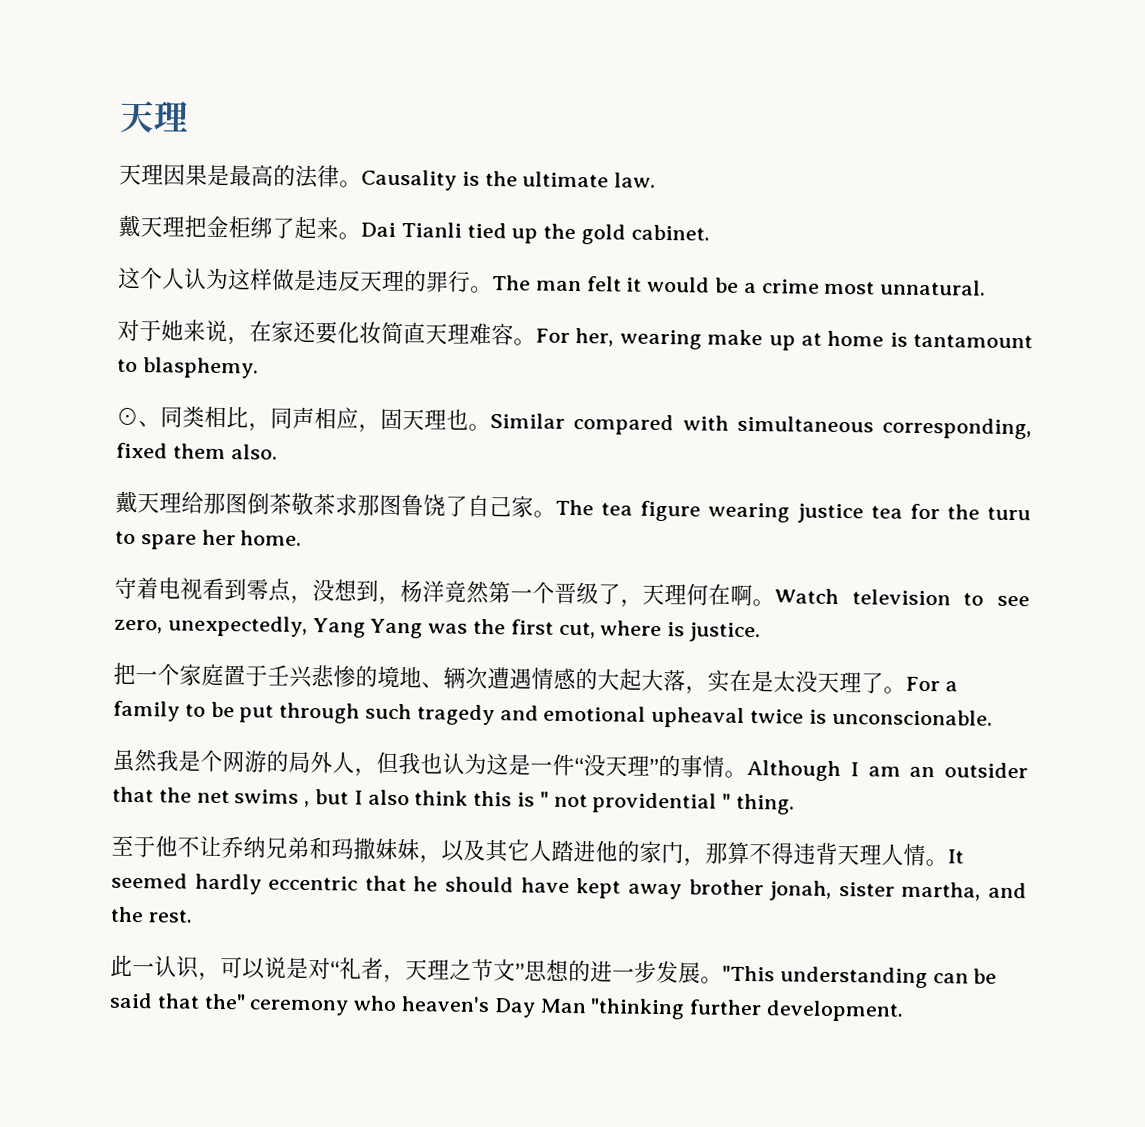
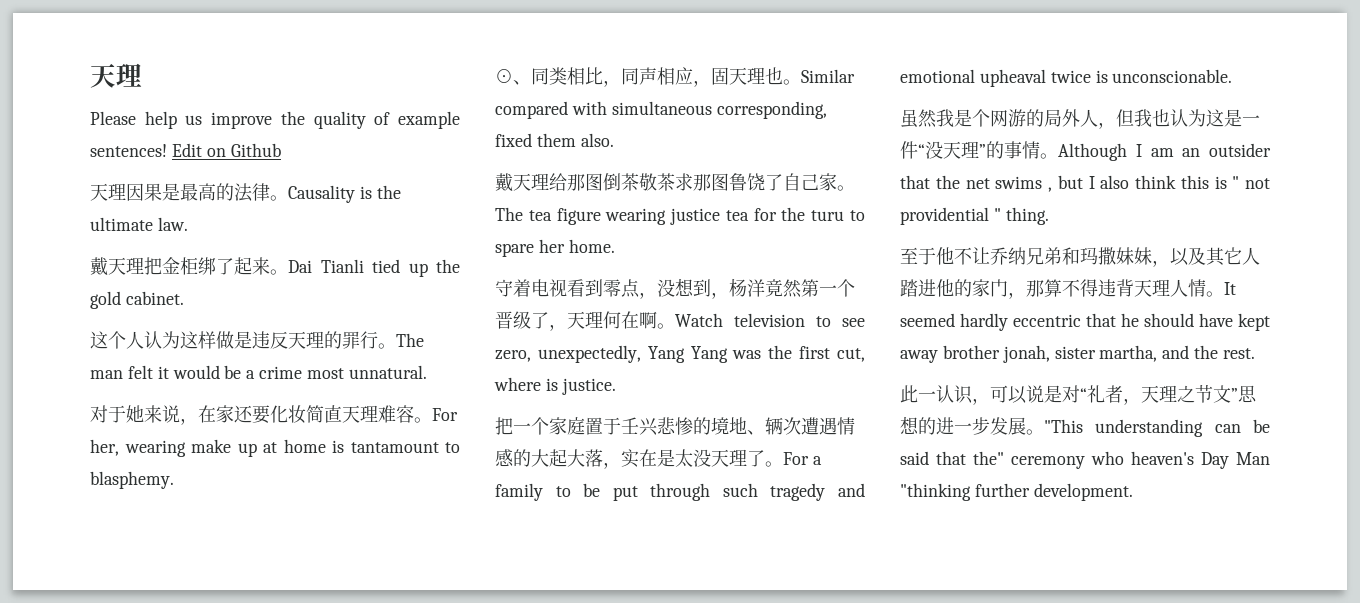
[119,100,189,134] 天理 -> [90,63,142,88] [90,111,461,129] [90,143,281,157] 天理 // Please help us improve the quality of example sentences! Edit on Github

